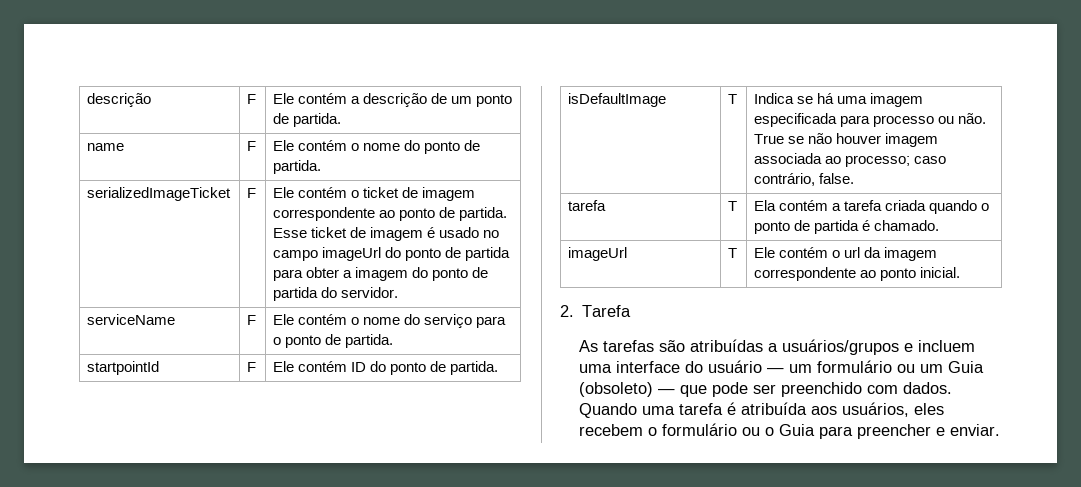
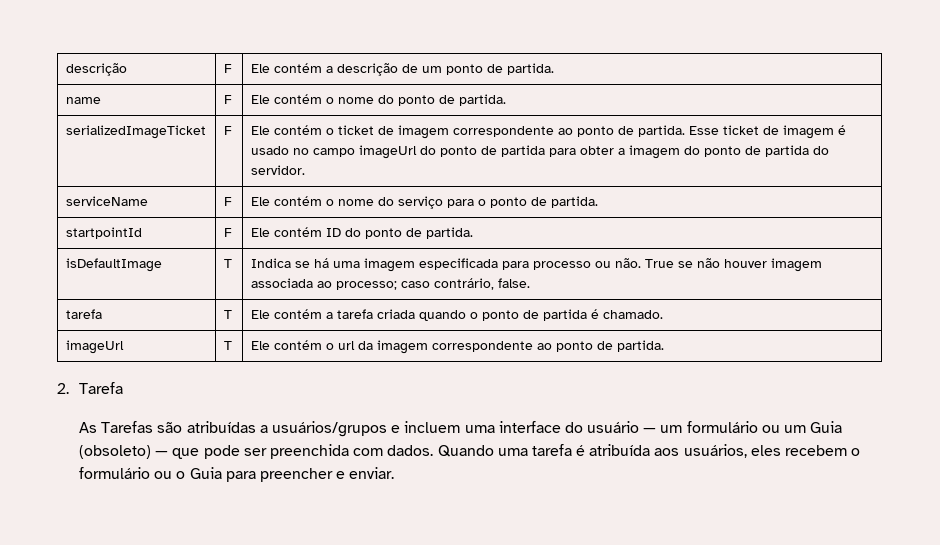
[754,200,777,211] Ela -> [250,310,270,319] Ele
[920,267,961,278] inicial. -> [596,340,664,352] de partida.
[602,340,654,352] tarefas -> [101,421,154,433] Tarefas
[780,382,862,397] preenchido -> [269,444,349,459] preenchida

